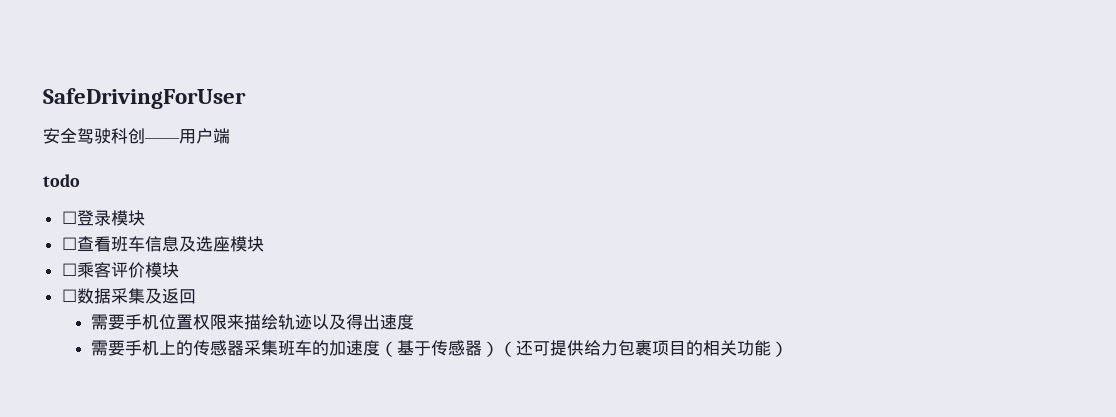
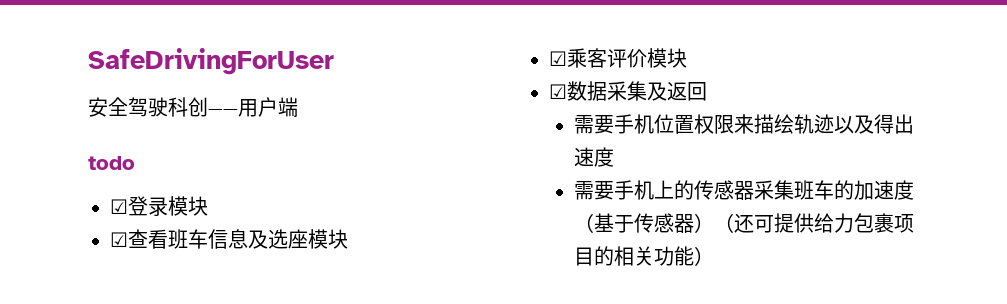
[61,211,77,224] ☐ -> [110,199,128,214] ☑
[61,237,77,250] ☐ -> [110,232,128,247] ☑
[61,263,77,276] ☐ -> [549,51,567,66] ☑
[61,289,77,302] ☐ -> [549,84,567,99] ☑

